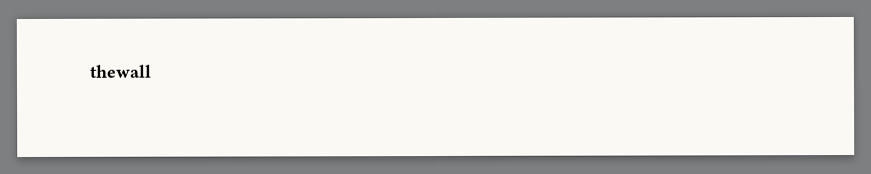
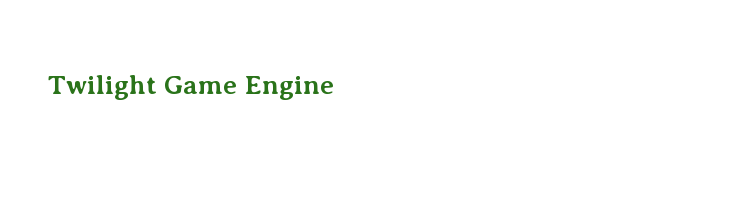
[89,64,151,78] thewall -> [48,75,334,100] Twilight Game Engine

